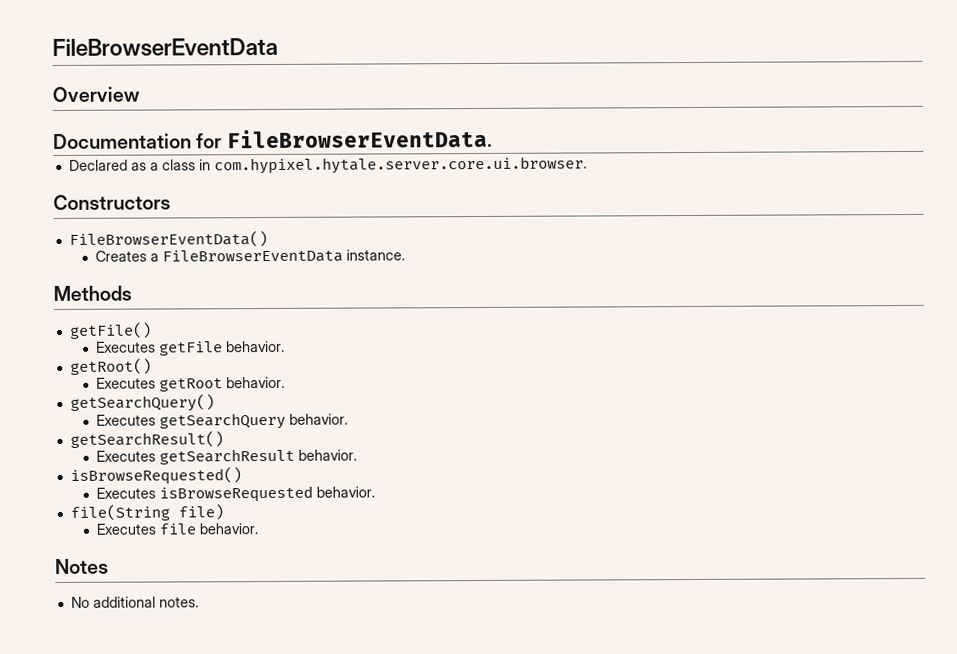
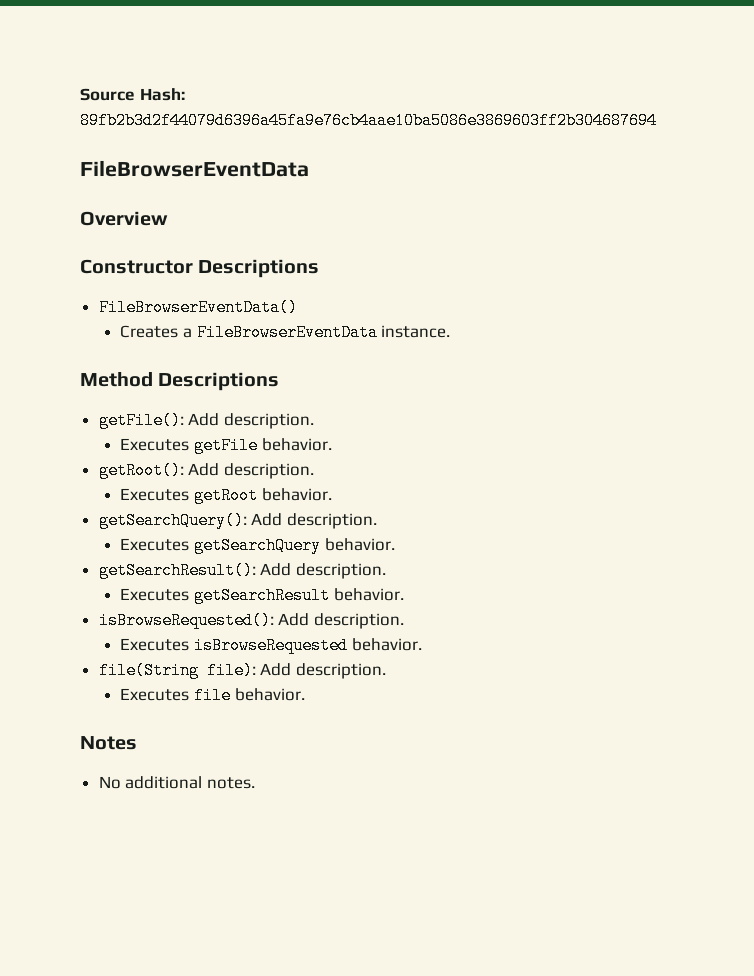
(52, 47) none -> [80,88,185,101] [80,112,657,129] Source Hash: 89fb2b3d2f44079d6396a45fa9e76cb4aae10ba5086e3869603ff2b304687694 //
[53,128,493,150] [68,156,587,175] [53,194,171,211] Documentation for FileBrowserEventData. // Declared as a class in com.hypixel.hytale.server.core.ui.browser. // Constructors -> [80,259,320,278] Constructor Descriptions
[53,285,132,302] [68,322,152,339] Methods // getFile() -> [80,372,280,391] [98,412,314,429] Method Descriptions // getFile(): Add description.
[69,358,152,375] getRoot() -> [98,462,314,479] getRoot(): Add description.
[69,394,215,412] getSearchQuery() -> [98,512,377,529] getSearchQuery(): Add description.
[69,431,224,448] getSearchResult() -> [98,562,386,579] getSearchResult(): Add description.
[69,467,242,485] isBrowseRequested() -> [98,612,404,629] isBrowseRequested(): Add description.
[177,504,224,521] file) -> [206,662,386,679] file): Add description.

